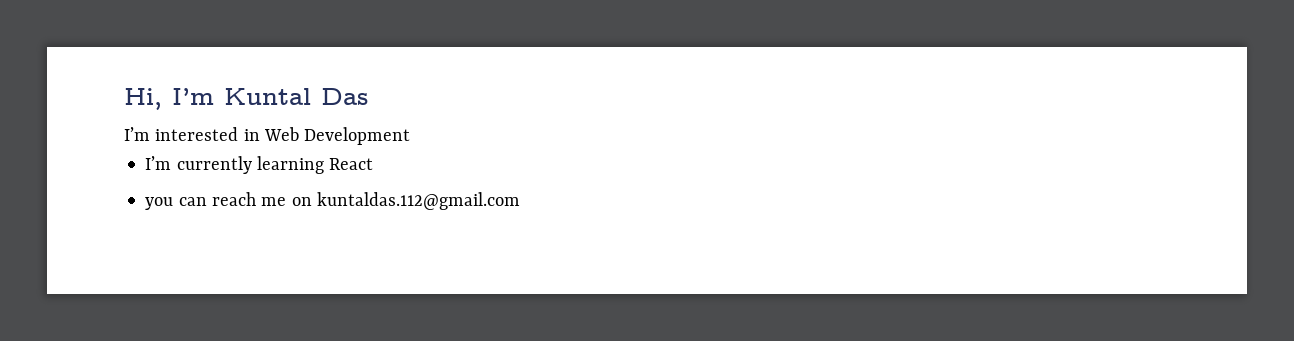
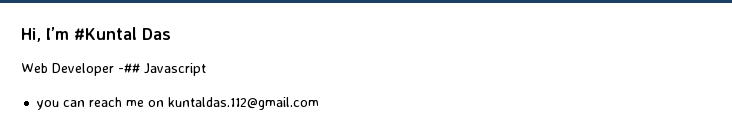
[224,88,311,105] Kuntal -> [74,27,137,40] #Kuntal
[124,127,411,145] [145,156,374,174] I’m interested in Web Development // I’m currently learning React -> [21,63,206,76] Web Developer -## Javascript

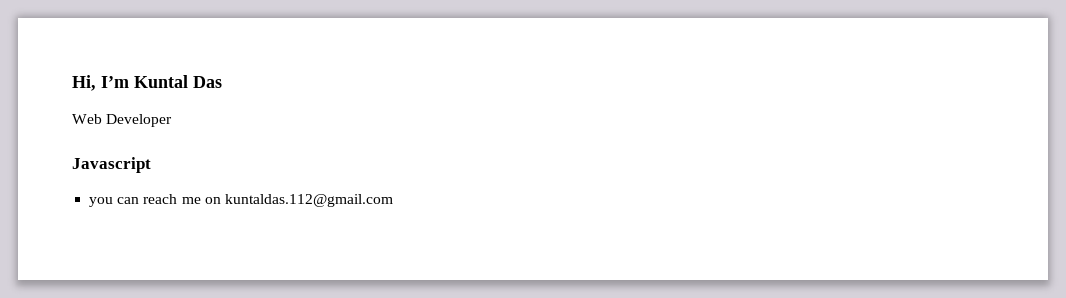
[74,27,137,40] #Kuntal -> [134,75,188,88] Kuntal
[118,63,140,73] -## -> (173, 120) //

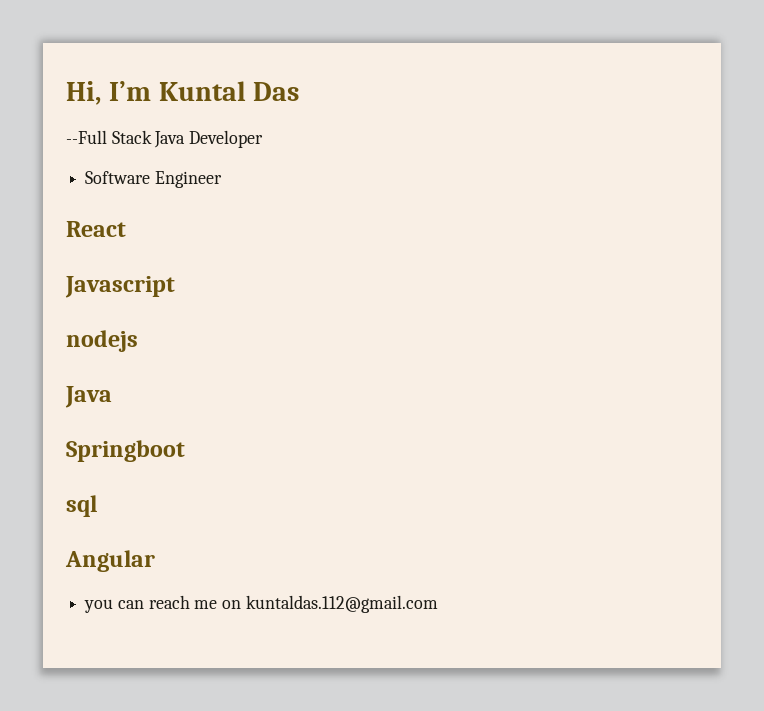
[72,114,173,127] [72,157,151,173] Web Developer // Javascript -> [66,130,264,148] [85,171,222,188] [66,221,126,237] [65,276,175,298] [66,330,138,352] [65,386,112,408] [66,440,185,462] [66,495,97,517] [65,550,155,572] --Full Stack Java Developer // Software Engineer // React // Javascript // nodejs // Java // Springboot // sql // Angular

